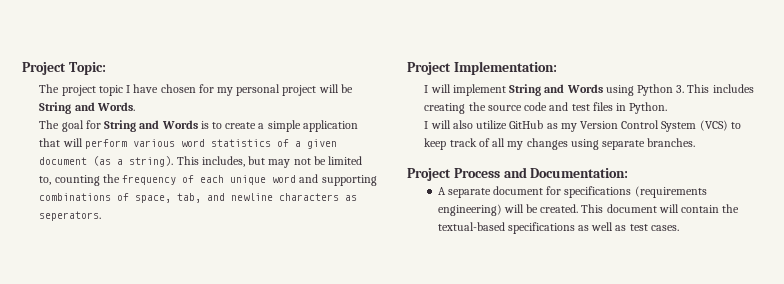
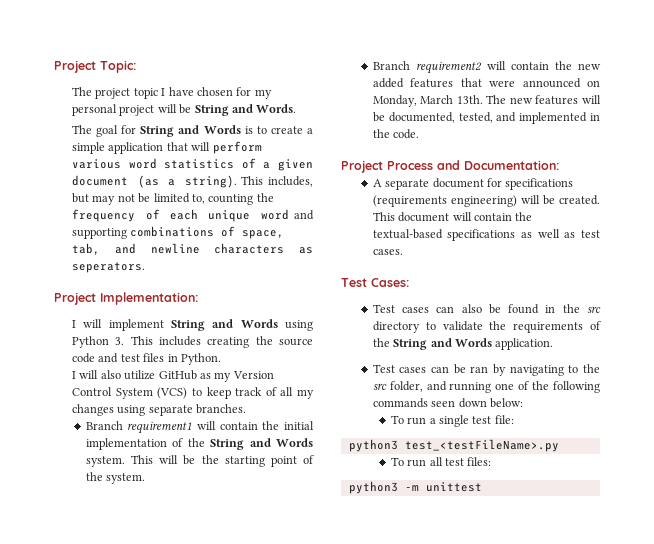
(696, 142) none -> [85,421,315,434] [85,438,313,450] [85,455,314,467] [85,472,146,484] [372,61,601,74] [372,78,600,88] [372,95,601,107] [372,112,600,124] [372,129,420,139] // Branch requirement1 will contain the initial implementation of the String and Words system. This will be the starting point of the system. // Branch requirement2 will contain the new added features that were announced on Monday, March 13th. The new features will be documented, tested, and implemented in the code.
(679, 228) none -> [341,278,409,287] [372,304,601,314] [372,321,601,333] [372,338,554,350] [372,364,600,376] [372,381,600,393] [372,398,523,408] [390,415,514,427] [348,439,559,452] [390,457,492,467] [348,481,482,494] // Test Cases: // Test cases can also be found in the src directory to validate the requirements of the String and Words application. // Test cases can be ran by navigating to the src folder, and running one of the following commands seen down below: // To run a single test file: // python3 test_<testFileName>.py // To run all test files: // python3 -m unittest

